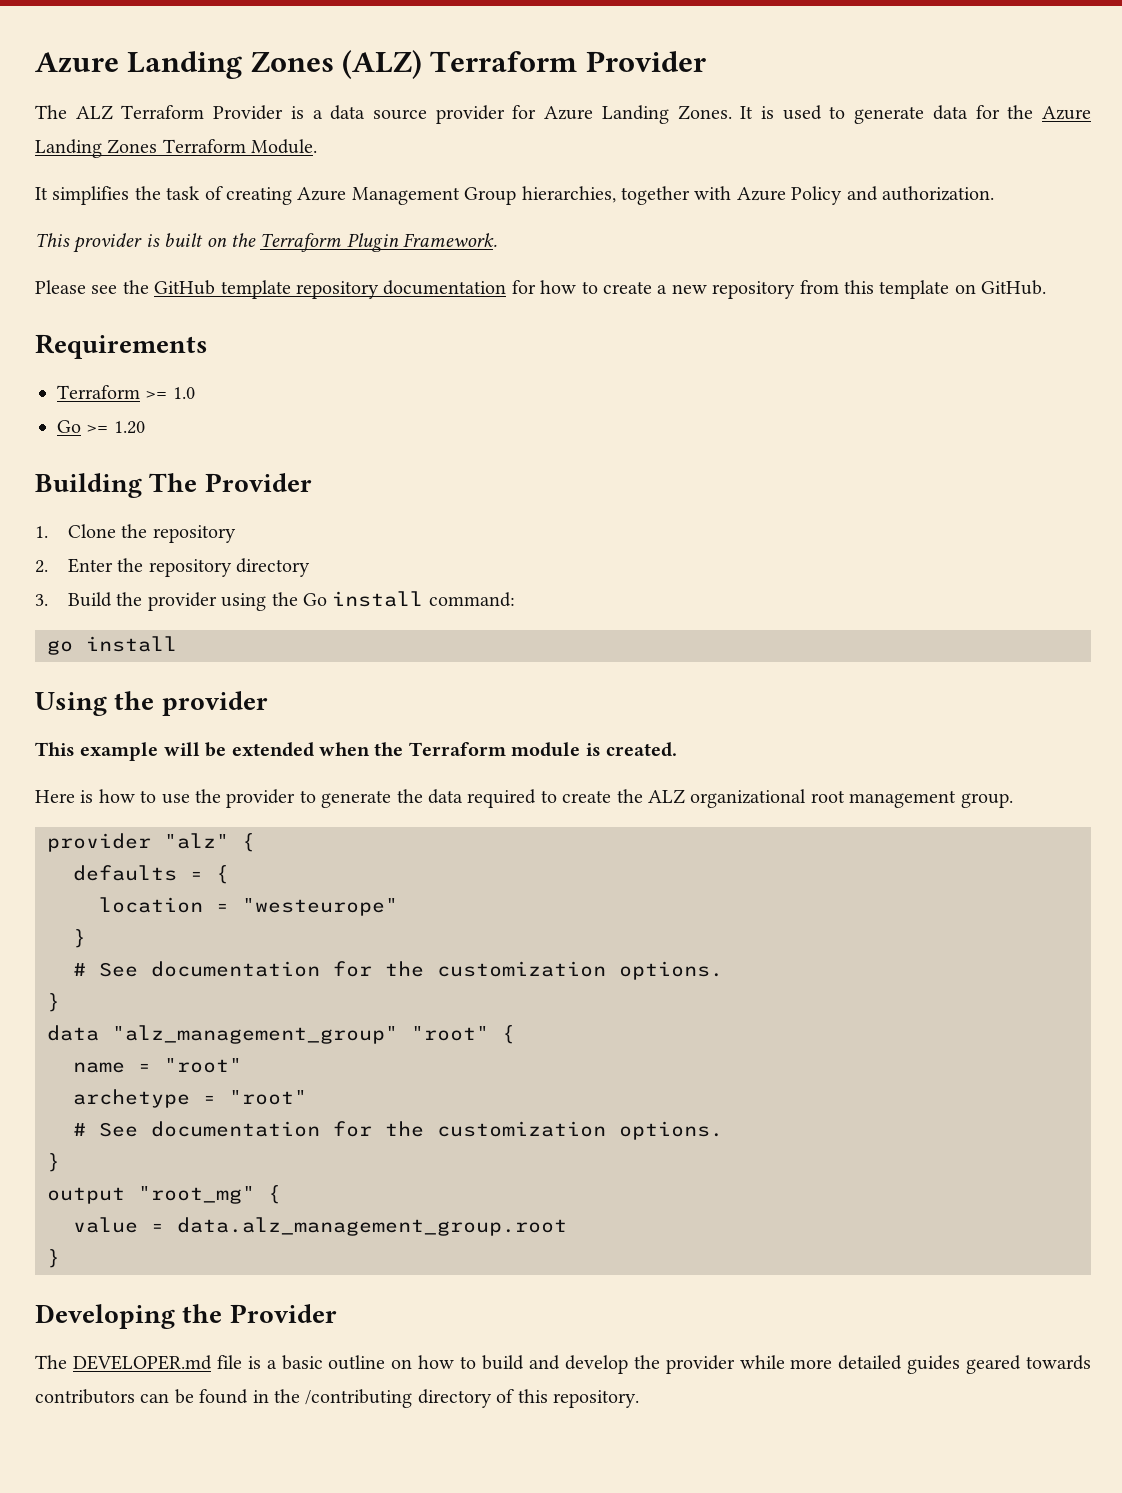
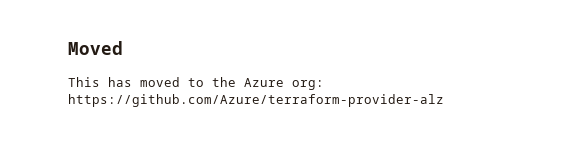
[35,50,706,79] [35,105,1091,124] [35,139,318,158] [35,186,994,205] [35,233,498,253] [35,280,1047,299] [35,334,208,359] [57,385,195,399] [57,420,145,434] [35,473,312,498] [35,524,236,543] [35,558,311,577] [35,591,515,611] [47,636,177,655] [35,691,268,716] [35,742,677,761] [35,789,1013,808] [47,833,255,852] [73,865,229,884] [99,897,398,916] [73,929,86,948] [73,961,723,980] [47,993,60,1012] [47,1025,515,1044] [73,1058,242,1073] [73,1089,307,1108] [73,1121,723,1140] [47,1153,60,1172] [47,1185,281,1204] [73,1217,567,1236] [47,1249,60,1268] [35,1304,337,1329] [35,1355,1091,1374] [35,1389,639,1408] Azure Landing Zones (ALZ) Terraform Provider // The ALZ Terraform Provider is a data source provider for Azure Landing Zones. It is used to generate data for the Azure Landing Zones Terraform Module. // It simplifies the task of creating Azure Management Group hierarchies, together with Azure Policy and authorization. // This provider is built on the Terraform Plugin Framework. // Please see the GitHub template repository documentation for how to create a new repository from this template on GitHub. // Requirements // Terraform >= 1.0 // Go >= 1.20 // Building The Provider // 1. Clone the repository // 2. Enter the repository directory // 3. Build the provider using the Go install command: // go install // Using the provider // This example will be extended when the Terraform module is created. // Here is how to use the provider to generate the data required to create the ALZ organizational root management group. // provider "alz" { // defaults = { // location = "westeurope" // } // # See documentation for the customization options. // } // data "alz_management_group" "root" { // name = "root" // archetype = "root" // # See documentation for the customization options. // } // output "root_mg" { // value = data.alz_management_group.root // } // Developing the Provider // The DEVELOPER.md file is a basic outline on how to build and develop the provider while more detailed guides geared towards contributors can be found in the /contributing directory of this repository. -> [68,41,123,55] [68,77,324,90] [68,94,444,107] Moved // This has moved to the Azure org: https://github.com/Azure/terraform-provider-alz

